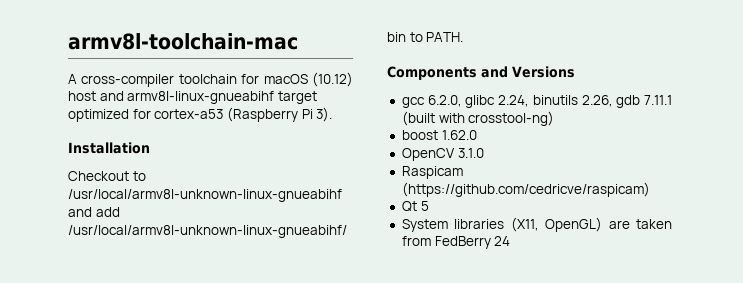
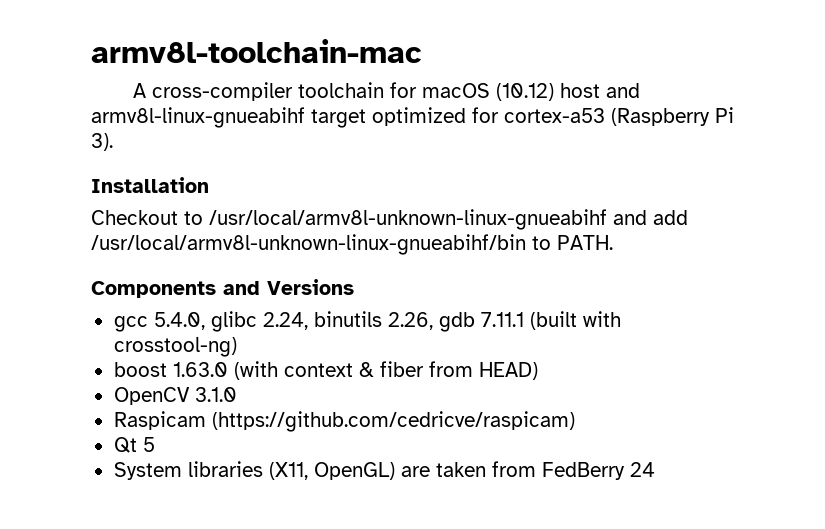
[427,95,462,107] 6.2.0, -> [153,312,205,330] 5.4.0,
[441,130,477,140] 1.62.0 -> [172,361,538,380] 1.63.0 (with context & fiber from HEAD)

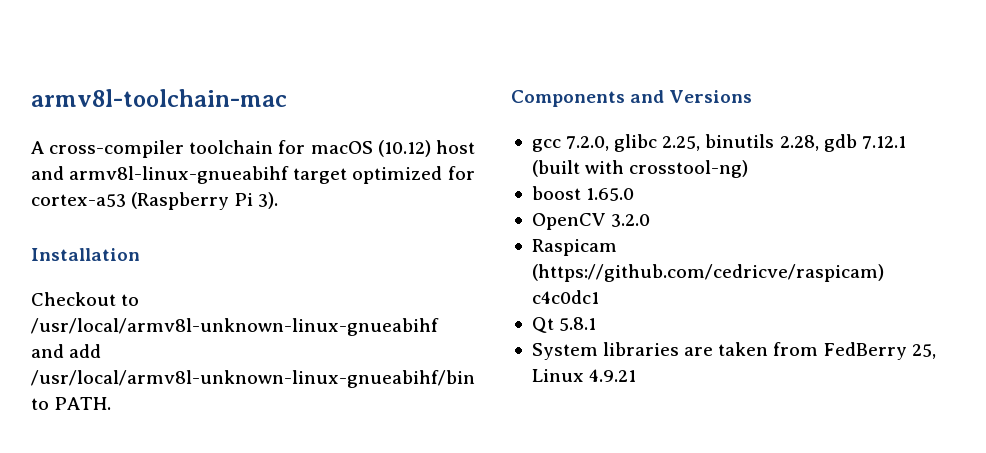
[153,311,621,332] [113,337,237,357] [113,361,538,380] 5.4.0, glibc 2.24, binutils 2.26, gdb 7.11.1 (built with crosstool-ng) // boost 1.63.0 (with context & fiber from HEAD) -> [566,134,906,152] [531,160,749,178] [531,186,635,201] 7.2.0, glibc 2.25, binutils 2.28, gdb 7.12.1 (built with crosstool-ng) // boost 1.65.0
[194,387,237,402] 3.1.0 -> [611,214,651,227] 3.2.0
(575, 421) none -> [531,290,599,304] c4c0dc1
[142,437,155,452] 5 -> [559,317,597,331] 5.8.1
[268,462,395,480] (X11, OpenGL) -> (680, 349) none
[629,462,655,477] 24 -> [911,344,936,359] [531,369,637,382] 25, Linux 4.9.21

